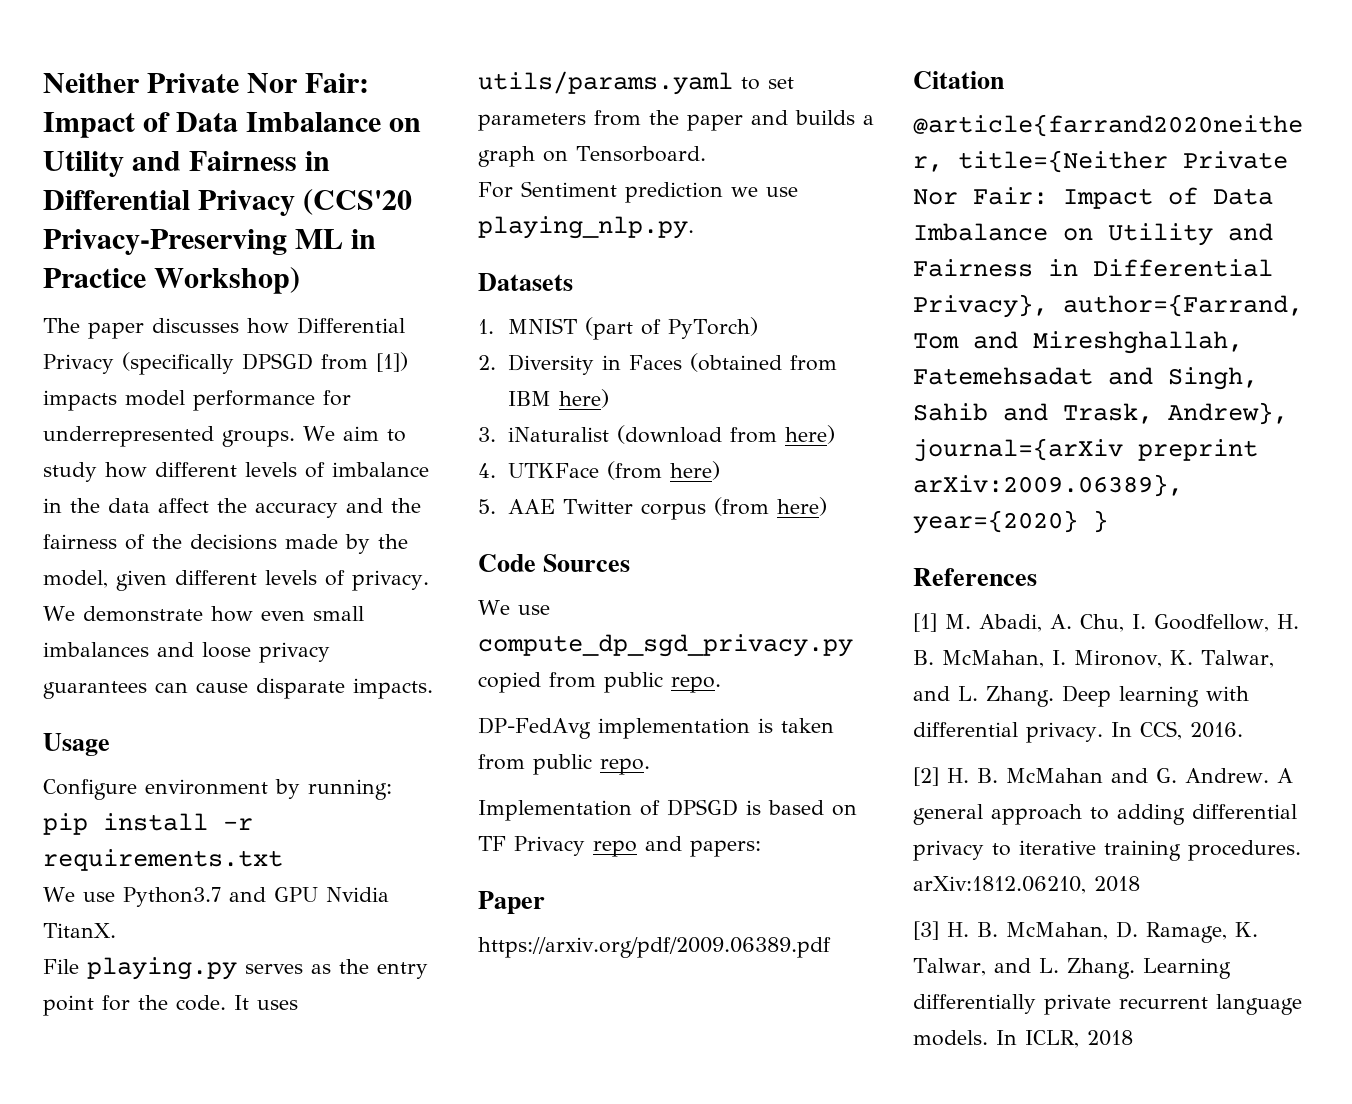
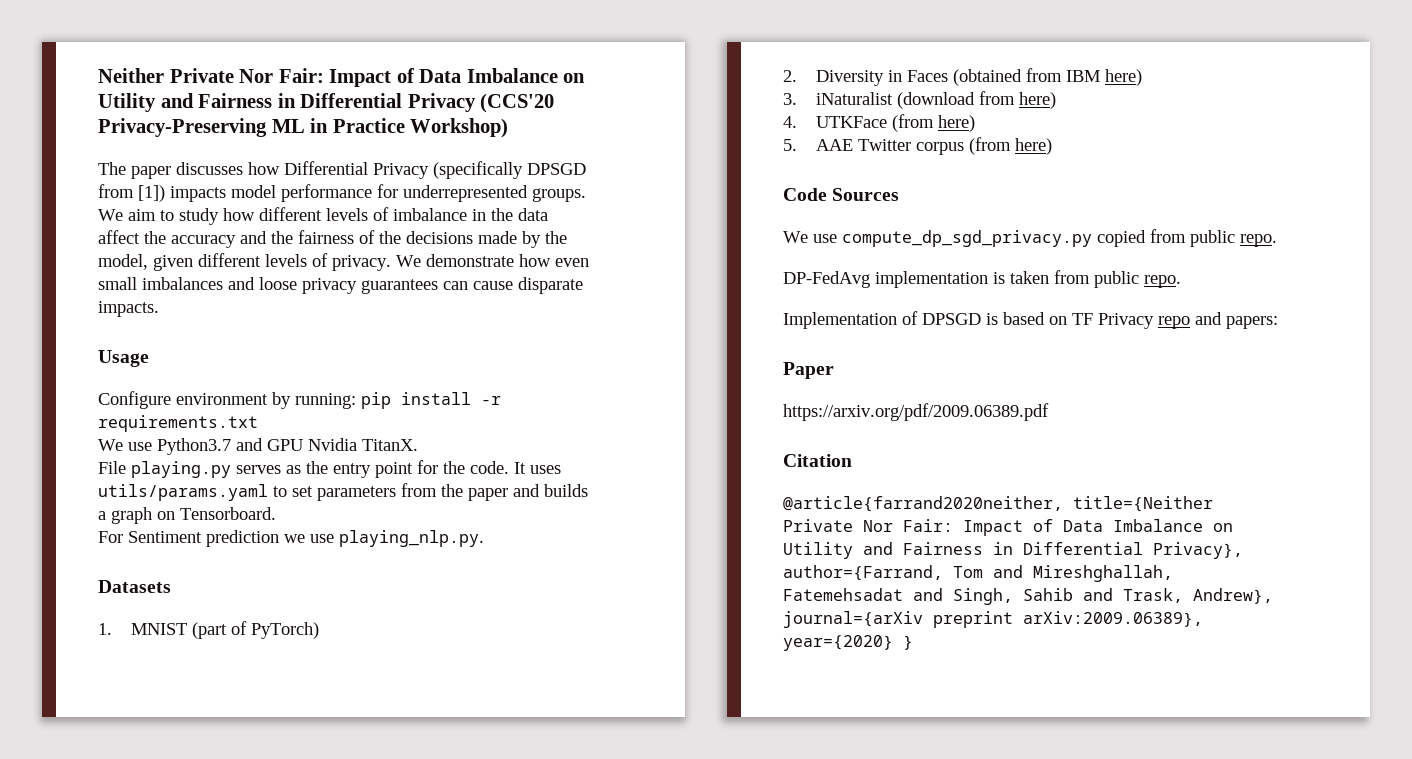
[913,568,1037,586] [913,613,1299,632] [913,650,1274,668] [913,685,1249,707] [913,721,1243,743] [913,767,1293,786] [913,804,1297,825] [913,840,1301,861] [913,876,1140,894] [913,921,1258,943] [913,958,1231,979] [913,994,1302,1015] [913,1030,1133,1048] // References // [1] M. Abadi, A. Chu, I. Goodfellow, H. B. McMahan, I. Mironov, K. Talwar, and L. Zhang. Deep learning with differential privacy. In CCS, 2016. // [2] H. B. McMahan and G. Andrew. A general approach to adding differential privacy to iterative training procedures. arXiv:1812.06210, 2018 // [3] H. B. McMahan, D. Ramage, K. Talwar, and L. Zhang. Learning differentially private recurrent language models. In ICLR, 2018 -> (913, 642) none

